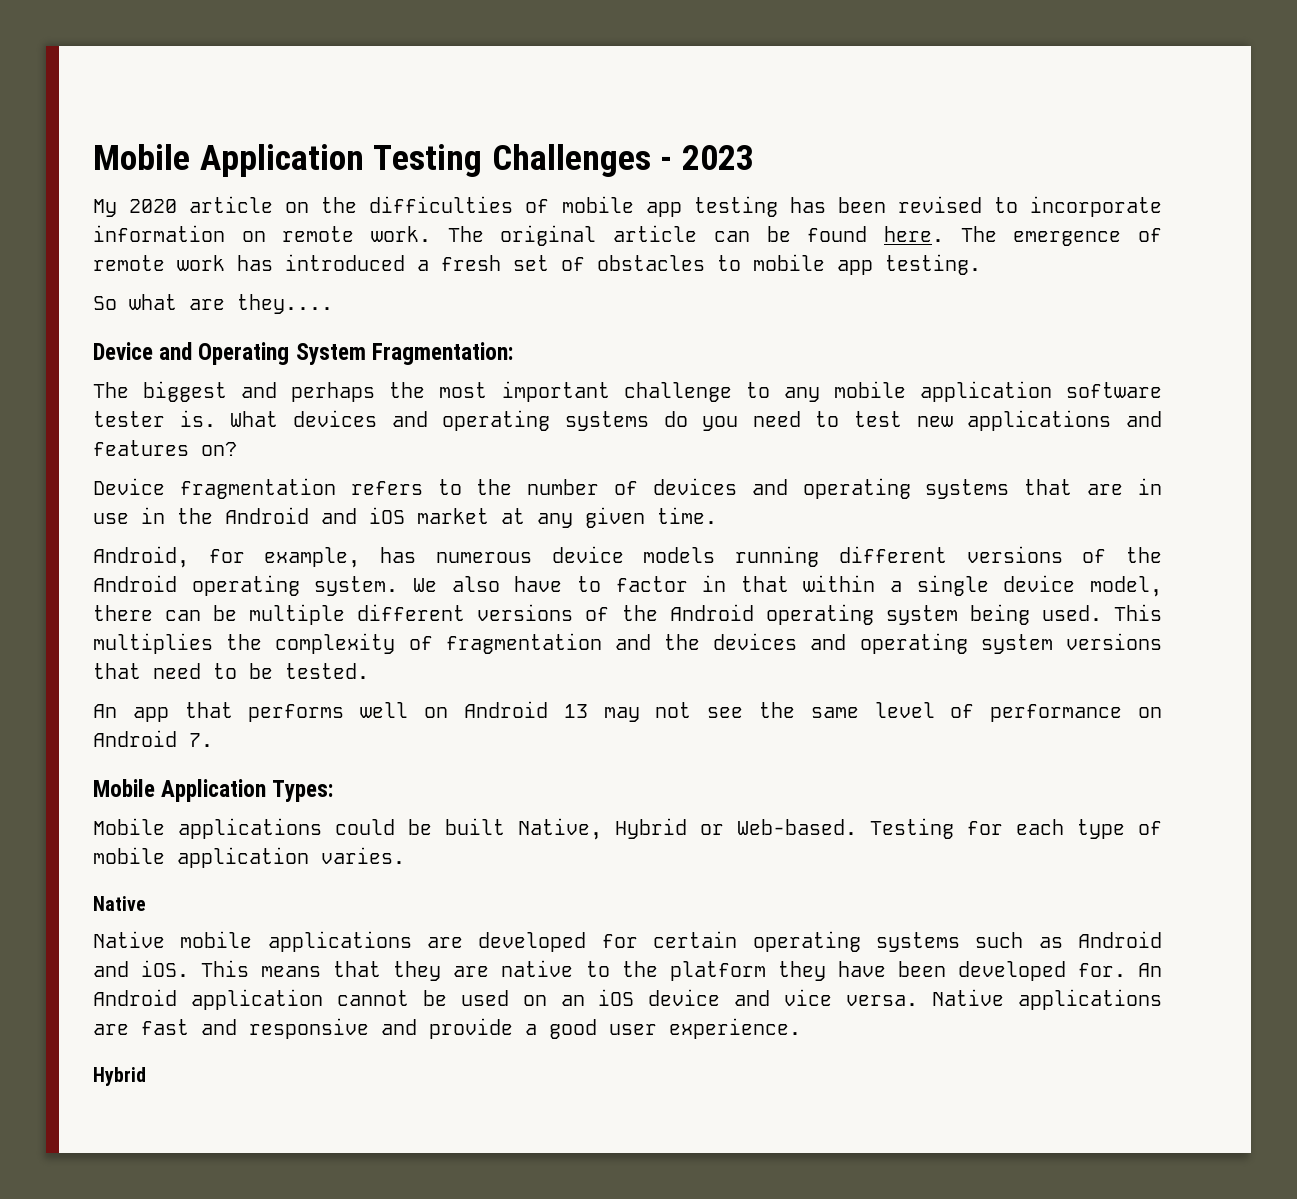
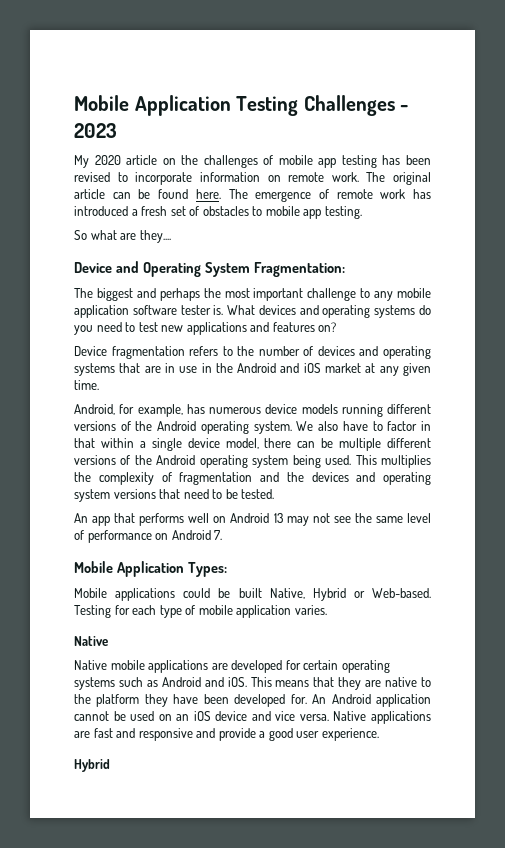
[369,196,514,213] difficulties -> [203,155,258,168] challenges

